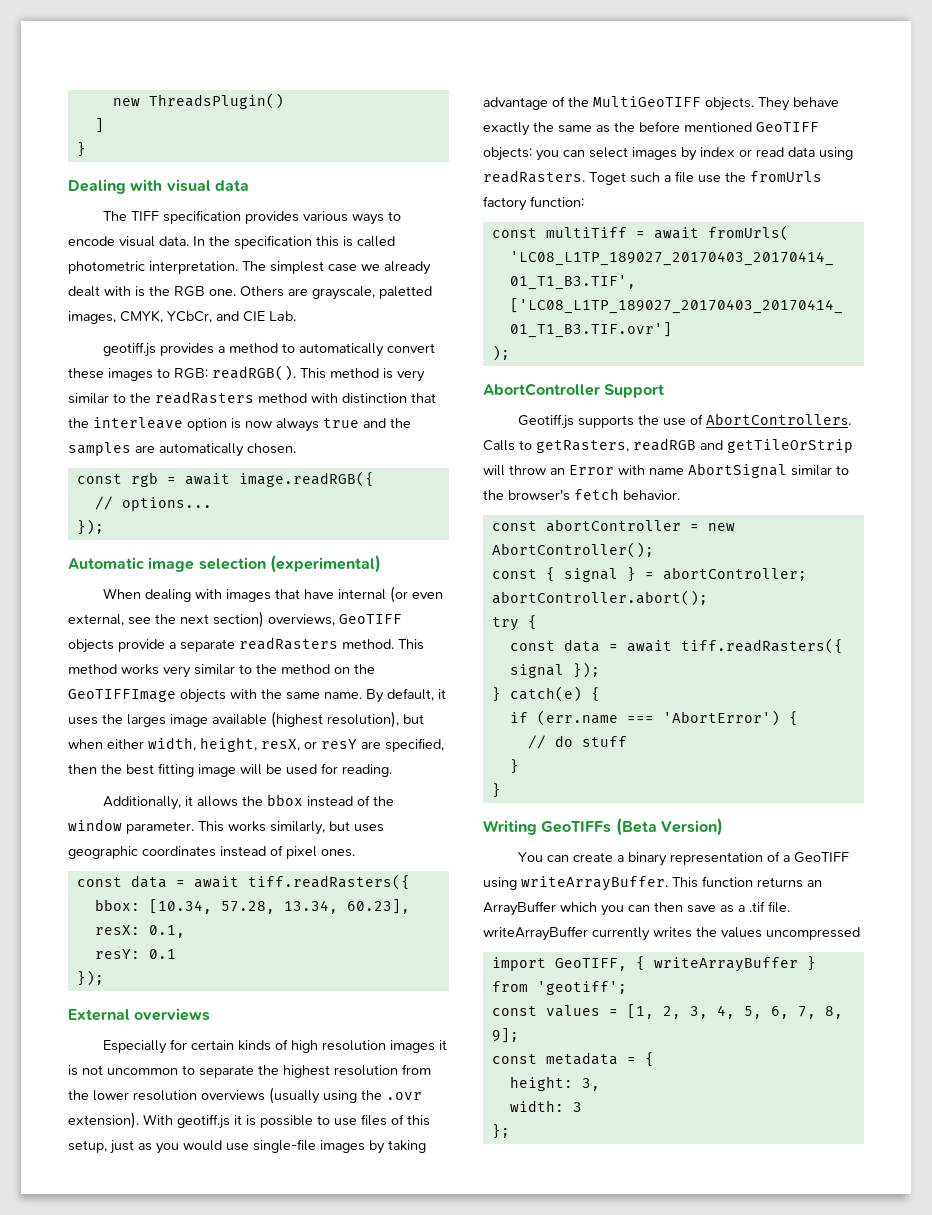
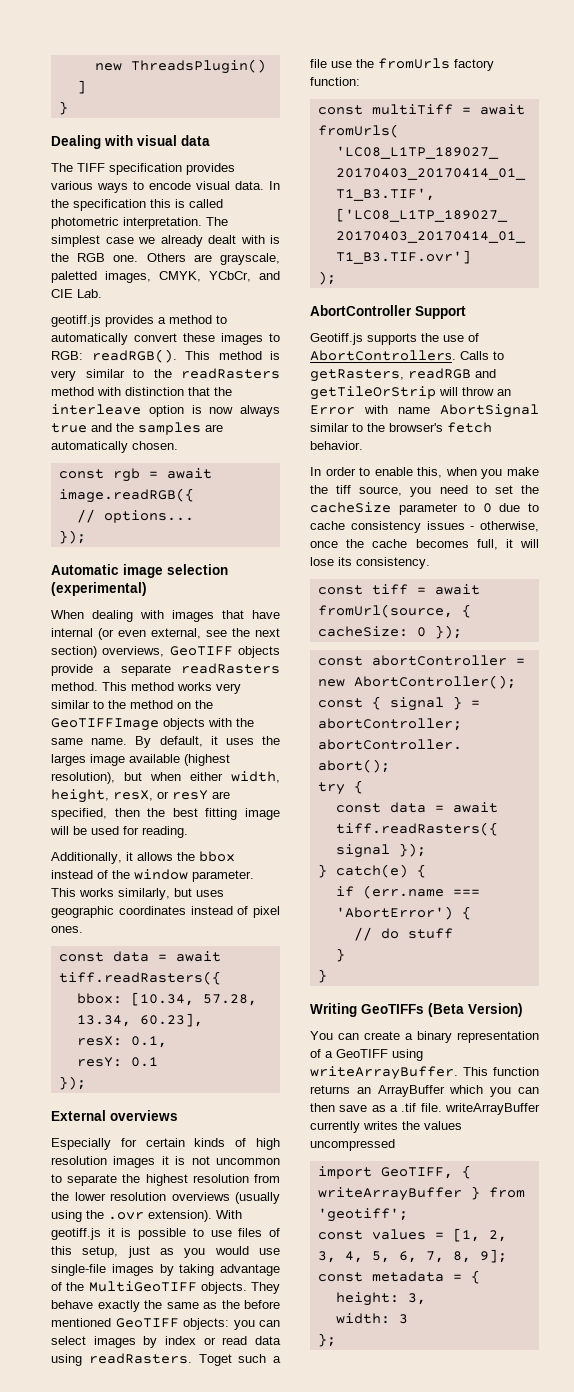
(680, 495) none -> [310,467,539,479] [310,485,539,497] [310,502,539,515] [310,521,539,533] [310,539,539,550] [310,557,430,569] [317,584,480,595] [317,604,471,618] [317,625,462,639] // In order to enable this, when you make the tiff source, you need to set the cacheSize parameter to 0 due to cache consistency issues - otherwise, once the cache becomes full, it will lose its consistency. // const tiff = await fromUrl(source, { cacheSize: 0 });

